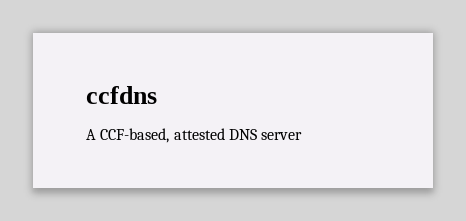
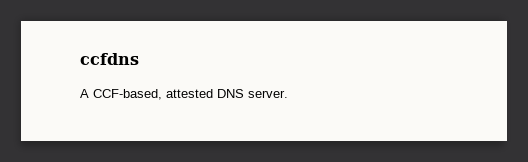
[261,132,303,140] server -> [248,90,288,98] server.

